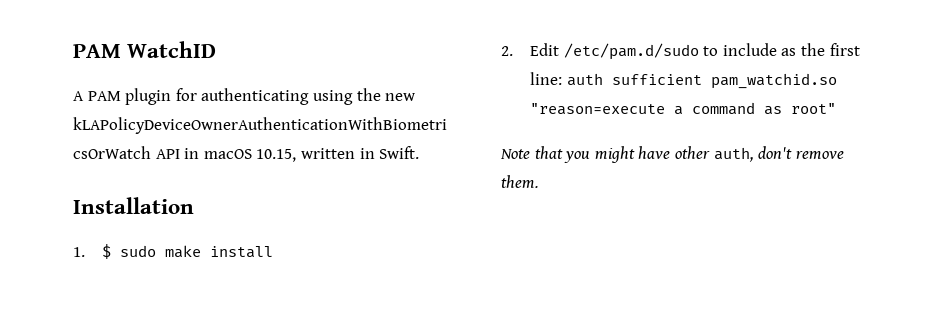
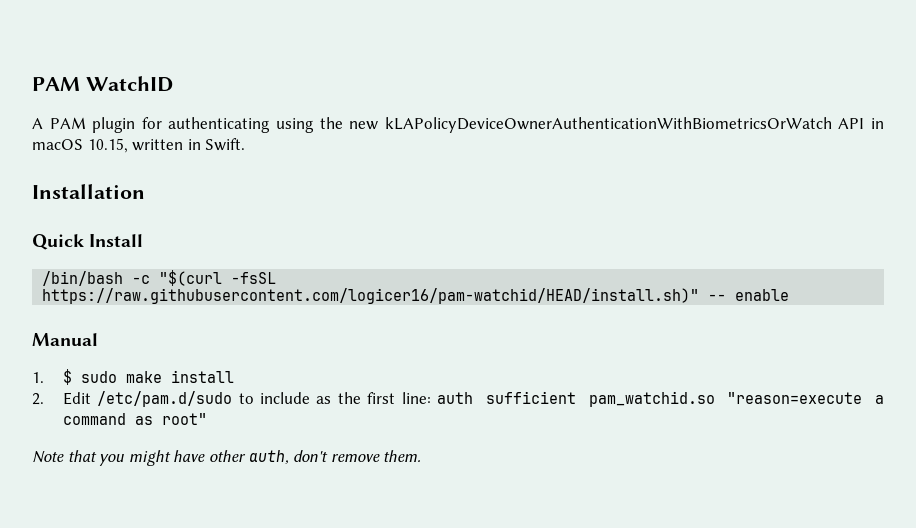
(194, 205) none -> [32,234,144,250] [42,270,277,286] [42,288,790,304] [32,333,98,346] // Quick Install // /bin/bash -c "$(curl -fsSL https://raw.githubusercontent.com/logicer16/pam-watchid/HEAD/install.sh)" -- enable // Manual

